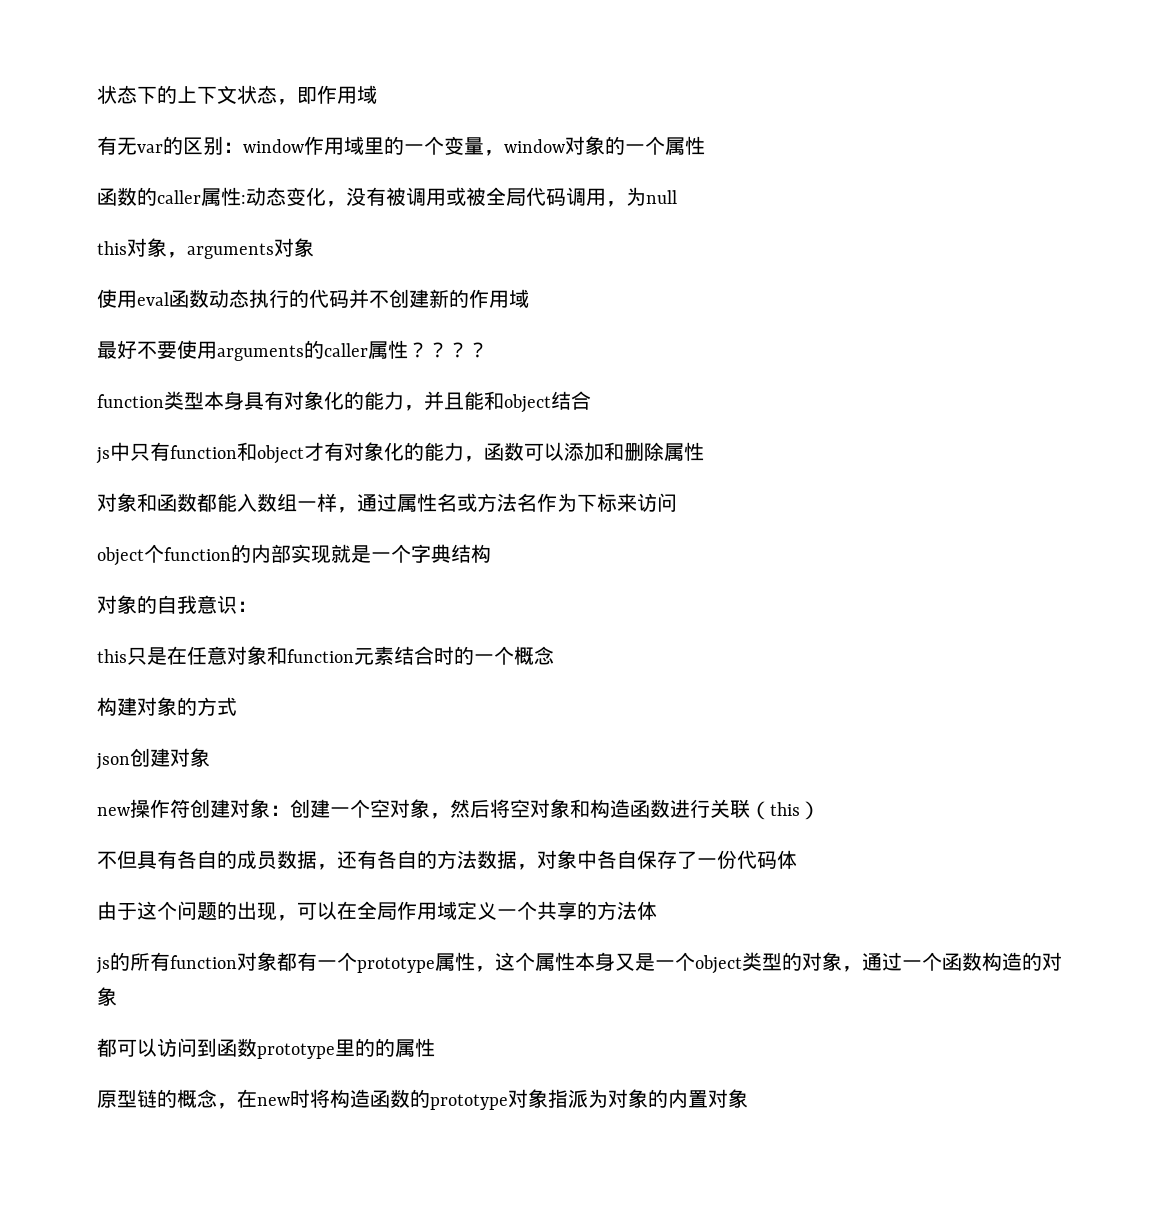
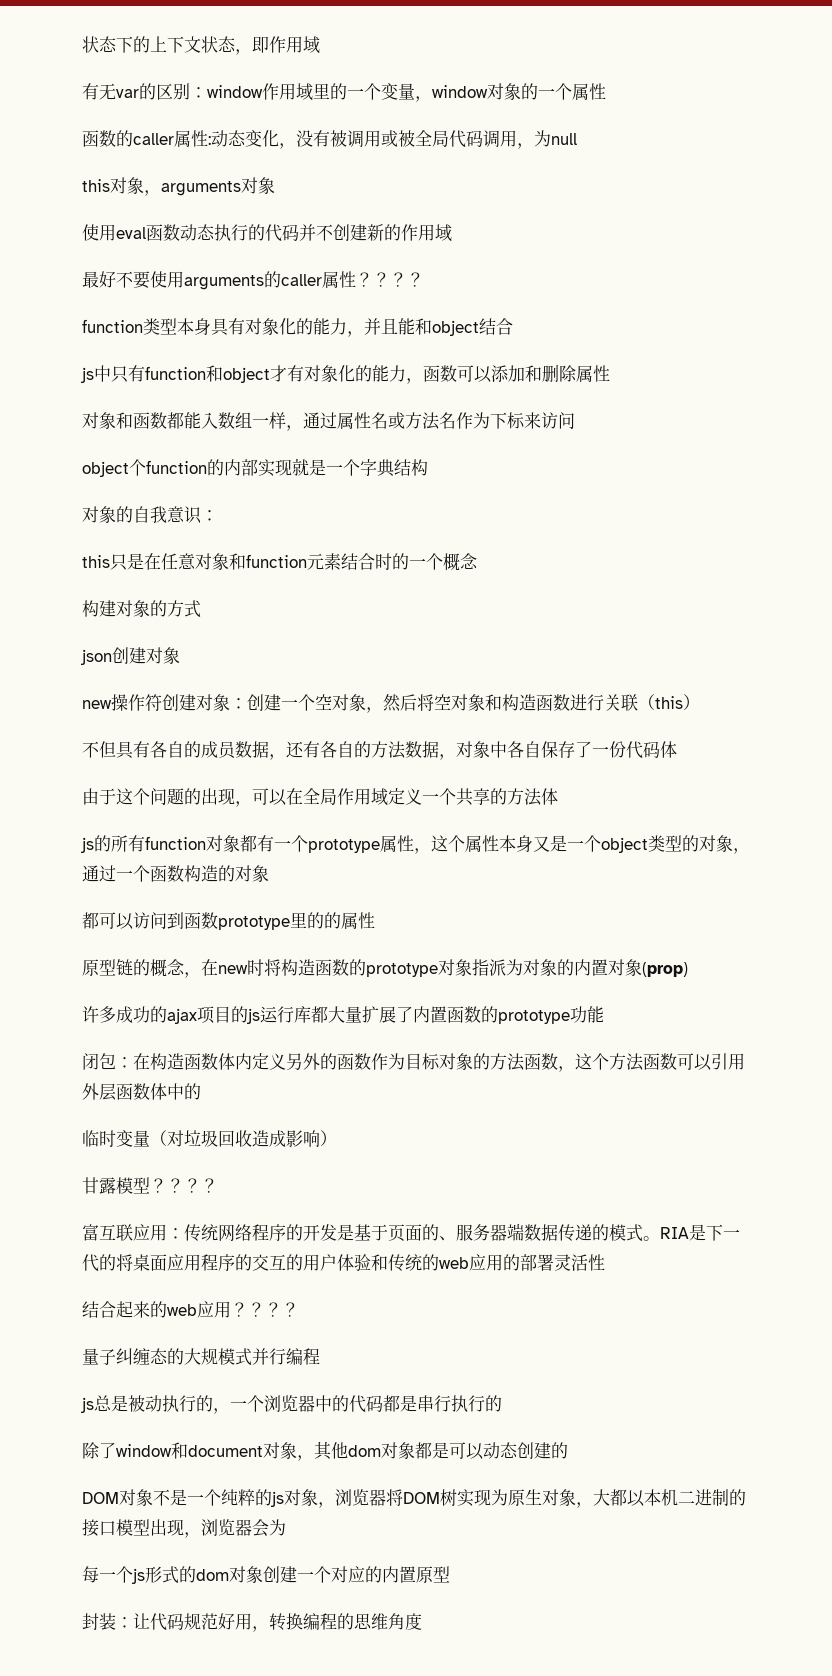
(748, 1098) none -> [642,962,688,977] [82,1006,604,1024] [82,1053,745,1072] [82,1083,201,1101] [82,1130,337,1147] [82,1177,218,1194] [82,1223,740,1242] [82,1254,605,1272] [82,1301,299,1318] [82,1348,320,1366] [81,1395,502,1414] [82,1441,568,1461] [82,1489,746,1508] [82,1519,286,1538] [82,1566,450,1584] [82,1613,422,1632] (prop) // 许多成功的ajax项目的js运行库都大量扩展了内置函数的prototype功能 // 闭包：在构造函数体内定义另外的函数作为目标对象的方法函数，这个方法函数可以引用外层函数体中的 // 临时变量（对垃圾回收造成影响） // 甘露模型？？？？ // 富互联应用：传统网络程序的开发是基于页面的、服务器端数据传递的模式。RIA是下一代的将桌面应用程序的交互的用户体验和传统的web应用的部署灵活性 // 结合起来的web应用？？？？ // 量子纠缠态的大规模式并行编程 // js总是被动执行的，一个浏览器中的代码都是串行执行的 // 除了window和document对象，其他dom对象都是可以动态创建的 // DOM对象不是一个纯粹的js对象，浏览器将DOM树实现为原生对象，大都以本机二进制的接口模型出现，浏览器会为 // 每一个js形式的dom对象创建一个对应的内置原型 // 封装：让代码规范好用，转换编程的思维角度

